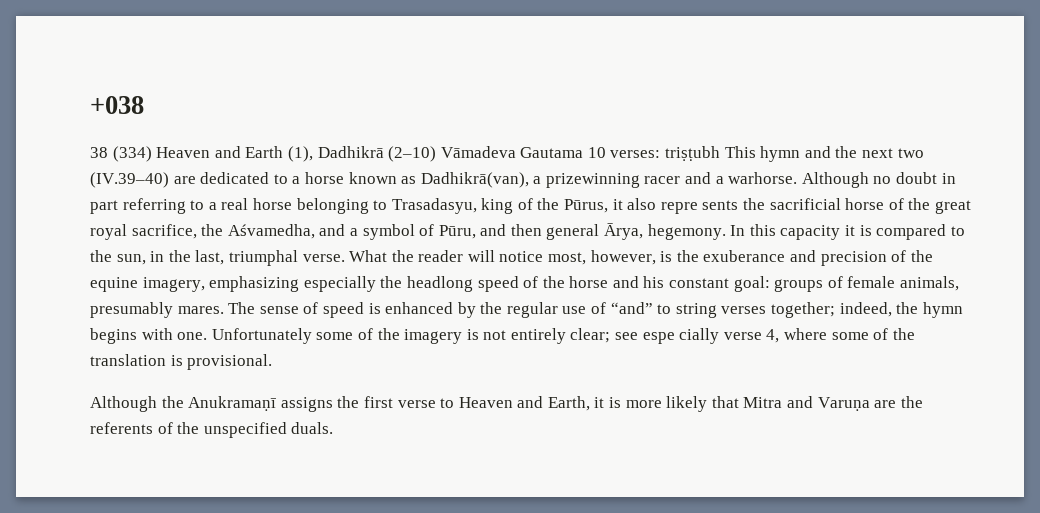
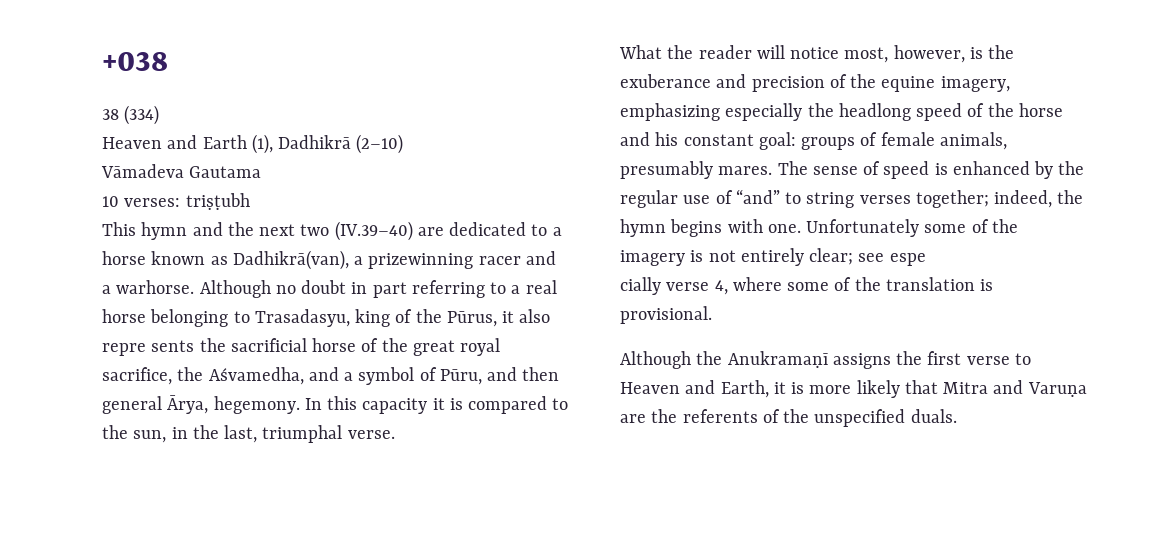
(152, 154) none -> (160, 115) //
(437, 154) none -> (404, 144) //
(584, 152) none -> (262, 172) //
(721, 153) none -> (250, 201) //
(345, 258) none -> (395, 434) //
(675, 338) none -> (926, 259) //

